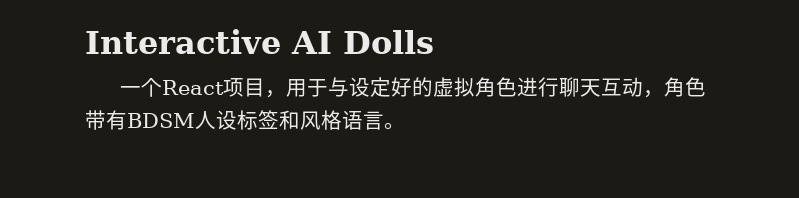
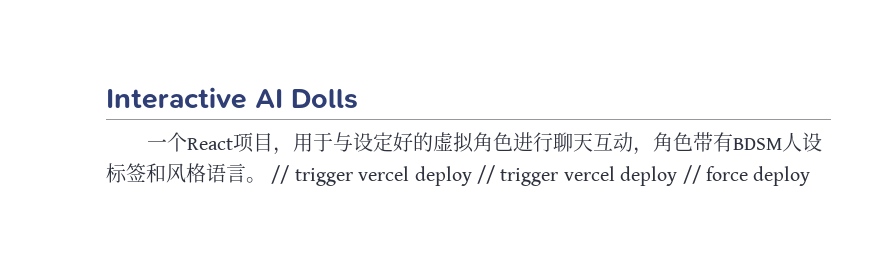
(405, 126) none -> [271,165,811,186] // trigger vercel deploy // trigger vercel deploy // force deploy

